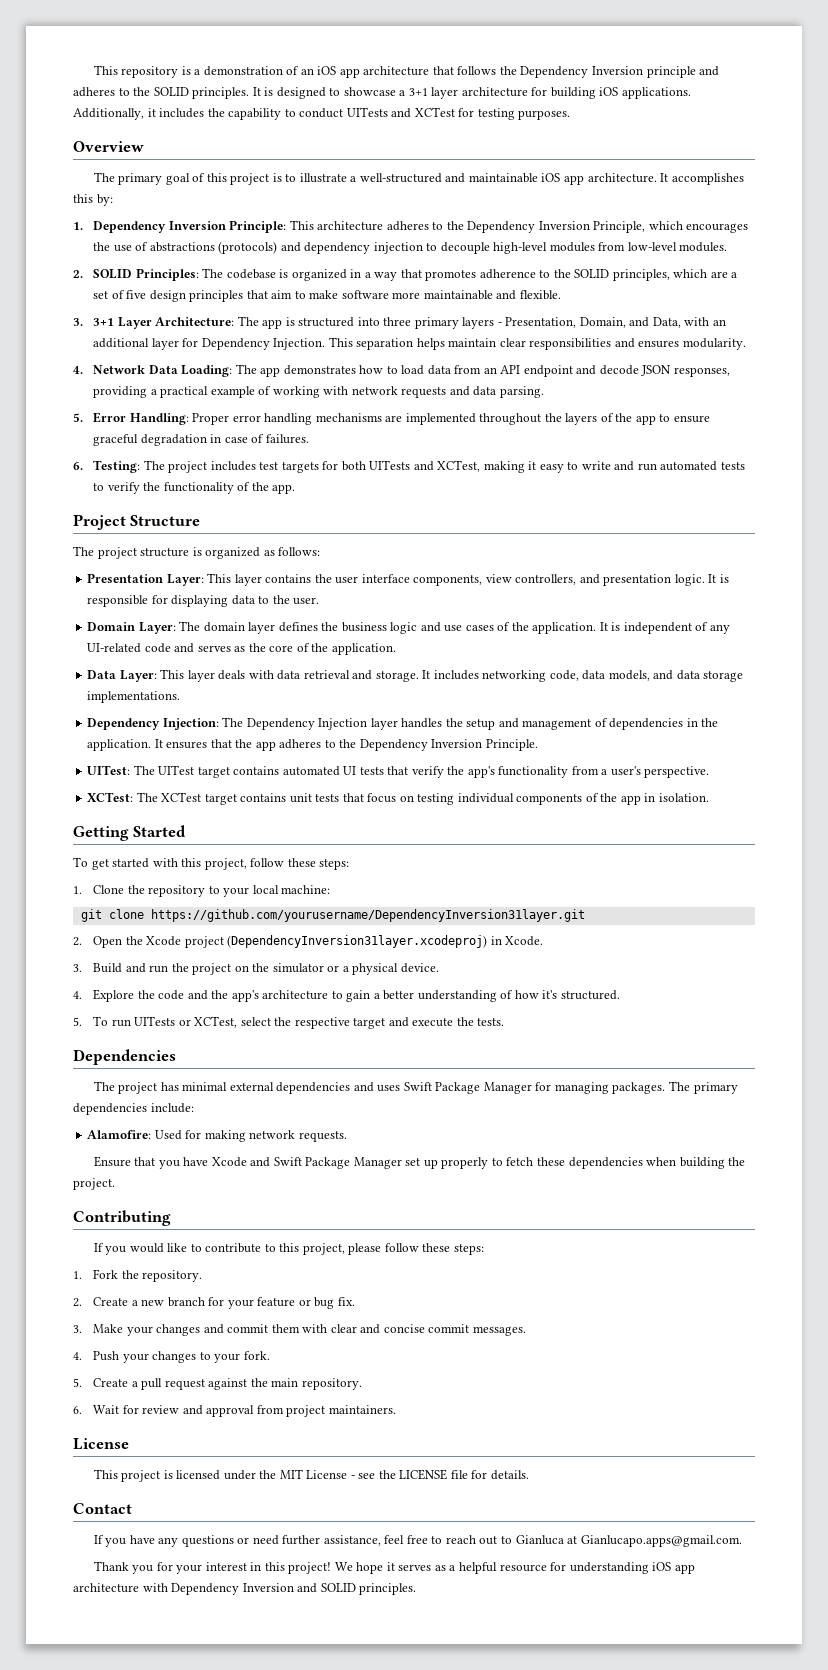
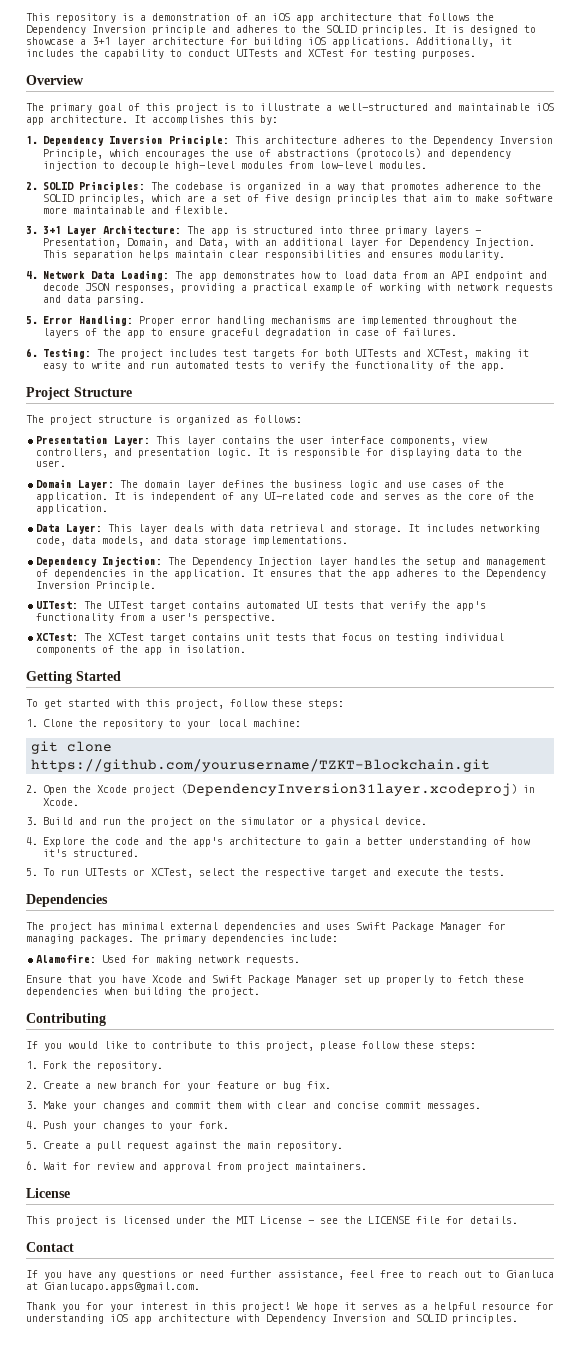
[150,909,585,922] https://github.com/yourusername/DependencyInversion31layer.git -> [31,759,491,772] https://github.com/yourusername/TZKT-Blockchain.git

